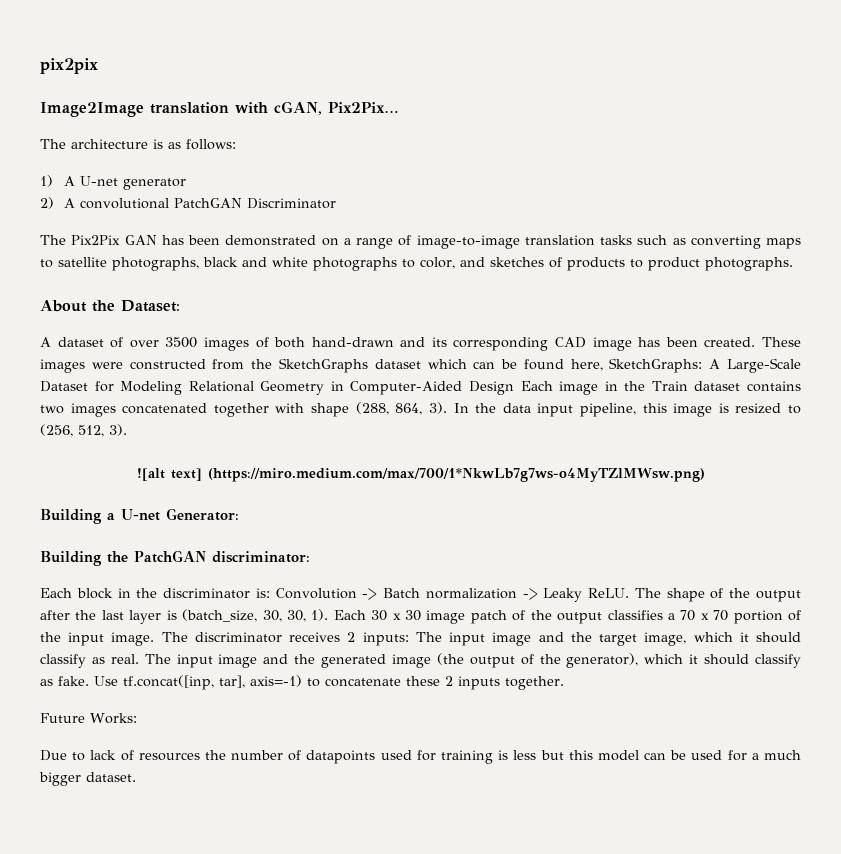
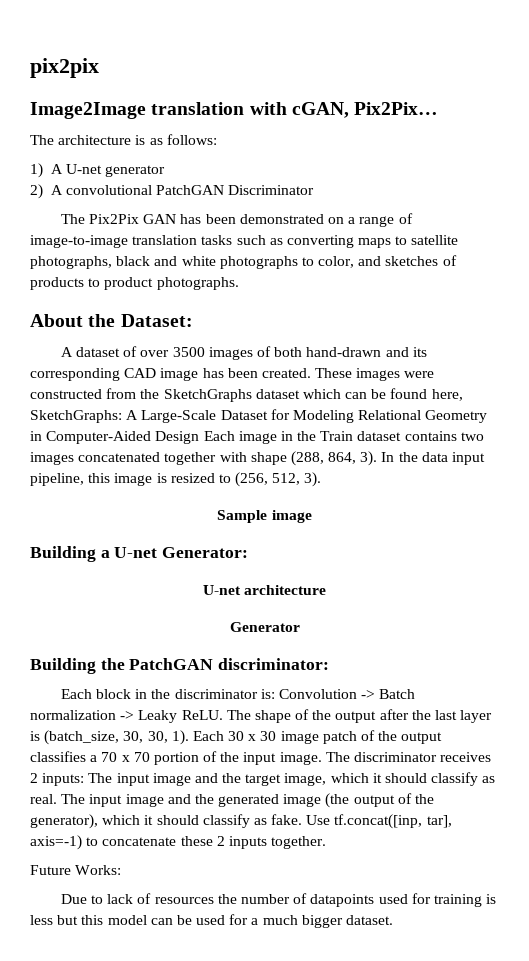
[136,468,705,482] ![alt text] (https://miro.medium.com/max/700/1*NkwLb7g7ws-o4MyTZlMWsw.png) -> [217,510,312,523] Sample image
(239, 514) none -> [202,585,327,595] [229,622,300,632] // U-net architecture // Generator

